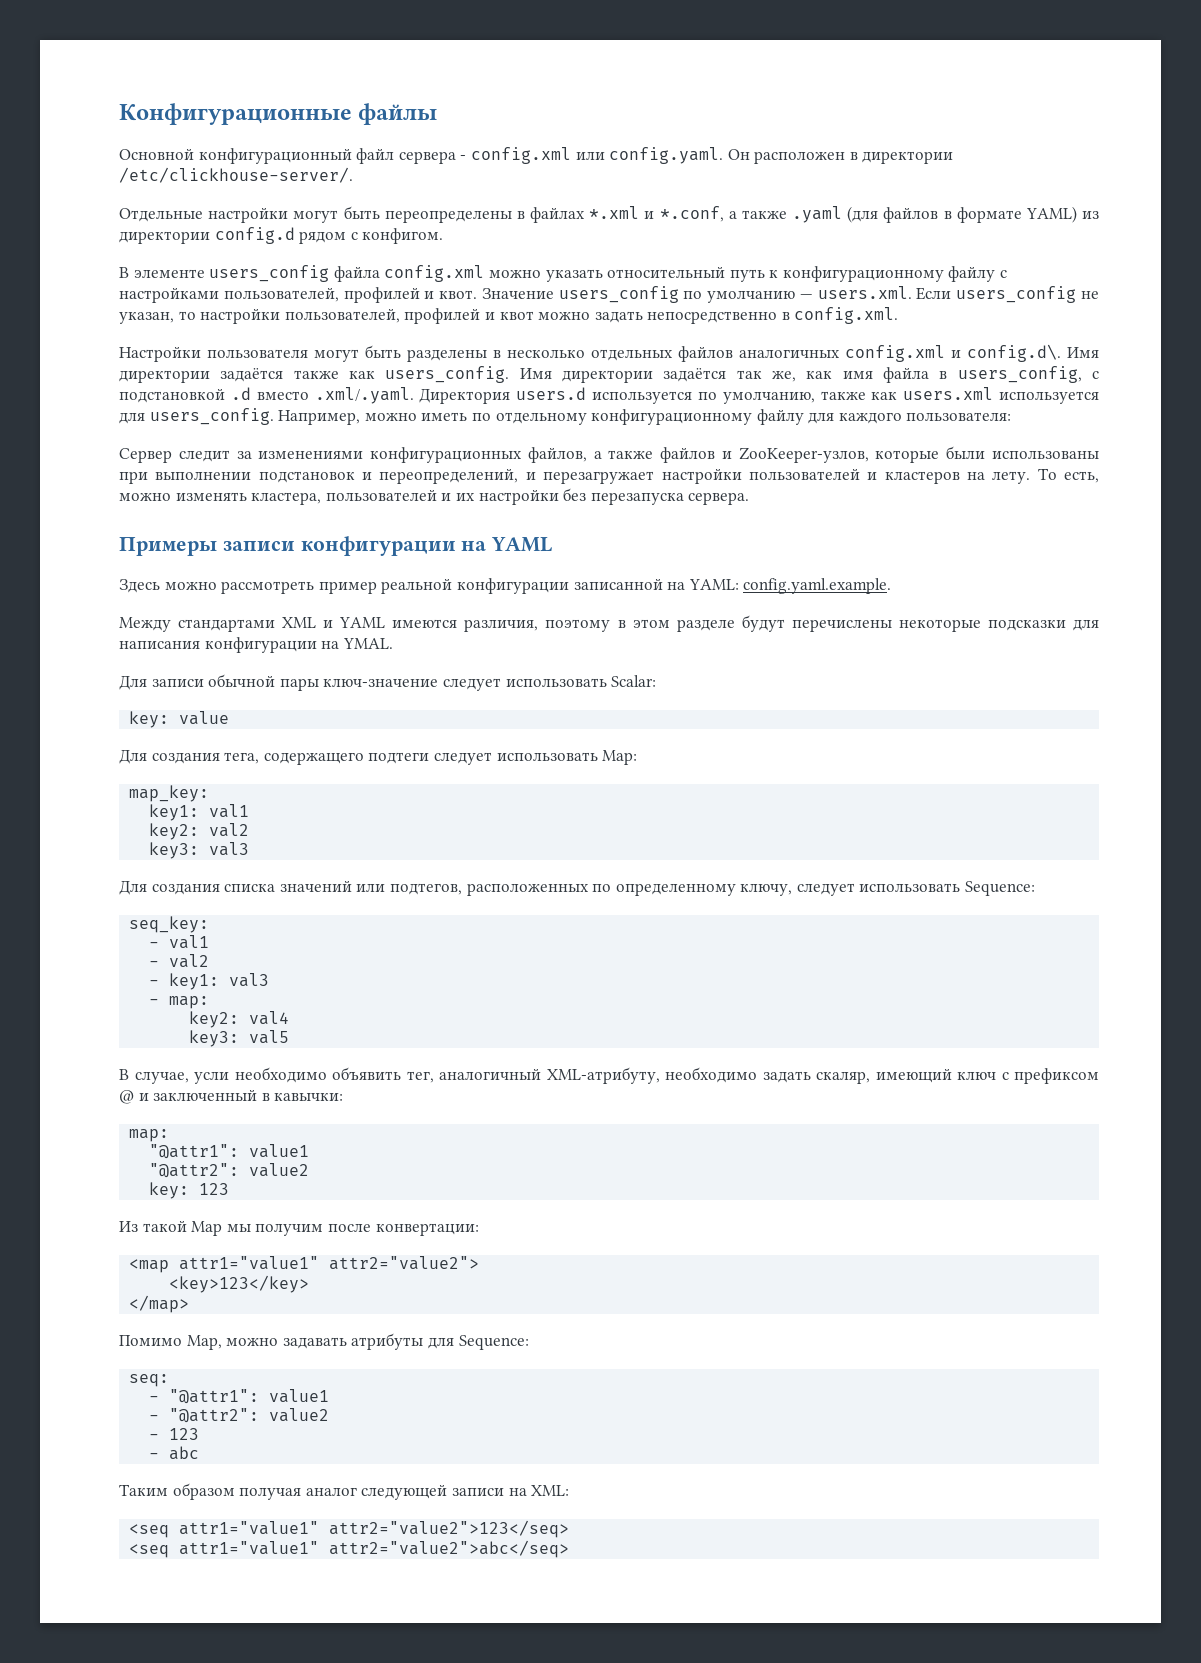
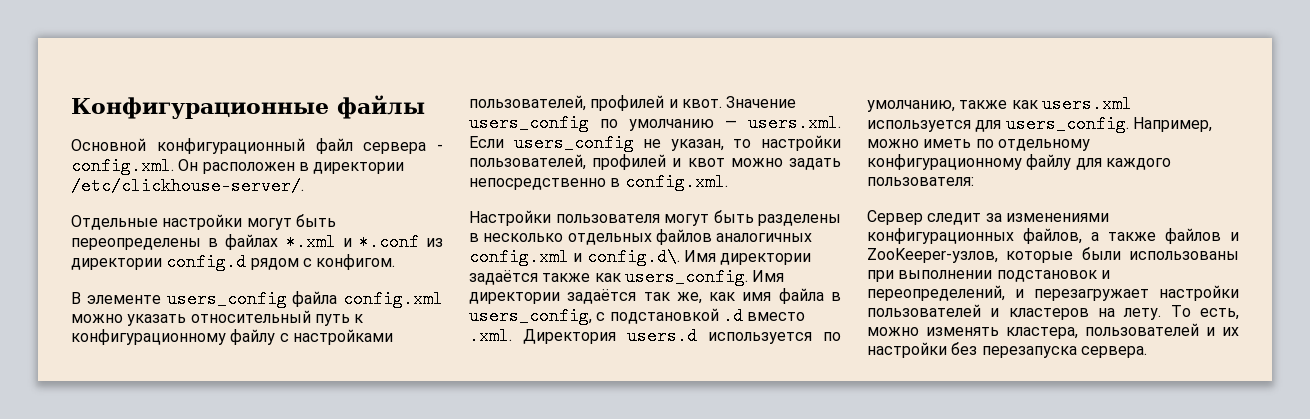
[470,147,724,164] config.xml или config.yaml. -> [71,157,174,175] config.xml.
[659,206,1077,223] *.conf, а также .yaml (для файлов в формате YAML) -> [358,233,419,251] *.conf
[314,387,414,404] .xml/.yaml. -> [469,327,512,345] .xml.
[119,536,553,556] [119,578,892,594] [119,615,1100,632] [119,637,393,653] [119,674,657,691] [129,711,230,728] [119,749,638,765] [129,785,210,802] [149,804,250,821] [149,823,250,840] [149,842,250,859] [119,880,1036,896] [129,916,210,933] [149,935,210,949] [149,954,210,968] [149,973,270,990] [149,996,210,1009] [189,1011,290,1028] [189,1030,290,1047] [119,1067,1099,1084] [119,1089,344,1104] [129,1129,170,1142] [149,1144,310,1159] [149,1163,310,1178] [149,1182,230,1199] [119,1220,479,1236] [129,1256,480,1273] [169,1275,310,1293] [129,1295,190,1313] [119,1333,529,1350] [129,1374,170,1387] [149,1389,330,1404] [149,1408,330,1423] [149,1428,200,1440] [149,1446,200,1460] [119,1483,570,1500] [129,1520,570,1538] [129,1540,570,1558] // Примеры записи конфигурации на YAML // Здесь можно рассмотреть пример реальной конфигурации записанной на YAML: config.yaml.example. // Между стандартами XML и YAML имеются различия, поэтому в этом разделе будут перечислены некоторые подсказки для написания конфигурации на YMAL. // Для записи обычной пары ключ-значение следует использовать Scalar: // key: value // Для создания тега, содержащего подтеги следует использовать Map: // map_key: // key1: val1 // key2: val2 // key3: val3 // Для создания списка значений или подтегов, расположенных по определенному ключу, следует использовать Sequence: // seq_key: // - val1 // - val2 // - key1: val3 // - map: // key2: val4 // key3: val5 // В случае, усли необходимо объявить тег, аналогичный XML-атрибуту, необходимо задать скаляр, имеющий ключ с префиксом @ и заключенный в кавычки: // map: // "@attr1": value1 // "@attr2": value2 // key: 123 // Из такой Map мы получим после конвертации: // <map attr1="value1" attr2="value2"> // <key>123</key> // </map> // Помимо Map, можно задавать атрибуты для Sequence: // seq: // - "@attr1": value1 // - "@attr2": value2 // - 123 // - abc // Таким образом получая аналог следующей записи на XML: // <seq attr1="value1" attr2="value2">123</seq> // <seq attr1="value1" attr2="value2">abc</seq> -> (1147, 352) none

